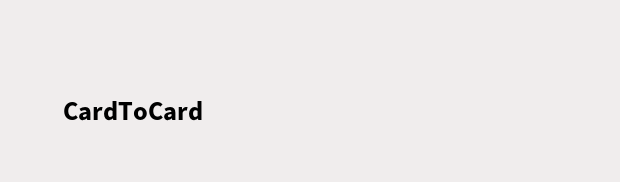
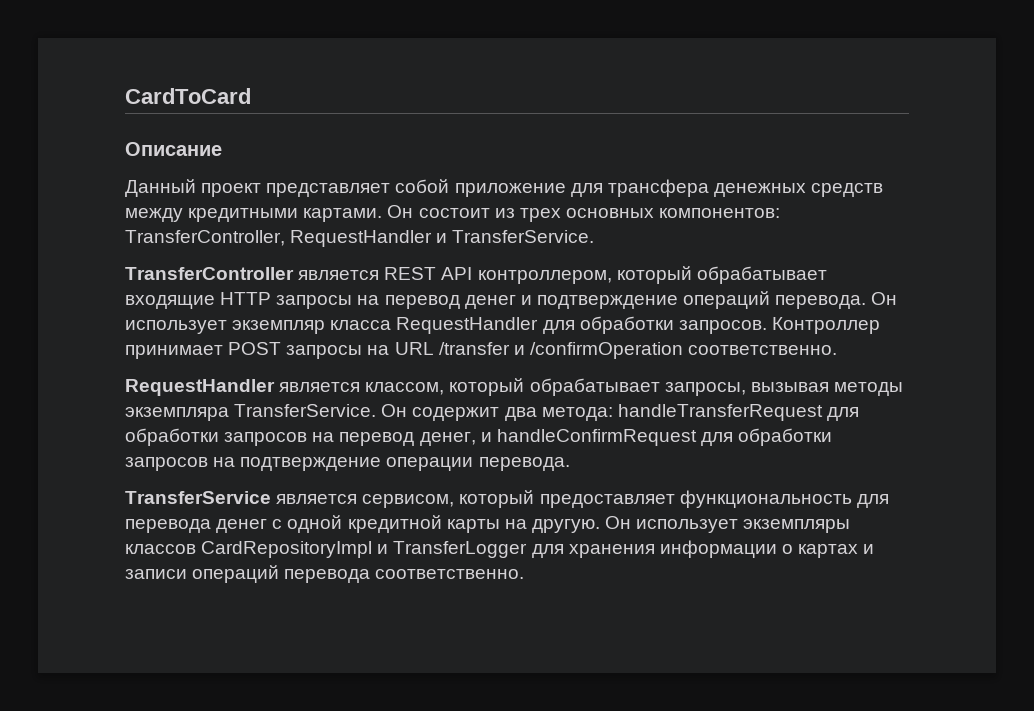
(203, 111) none -> [125,142,222,156] [125,179,884,197] [125,205,781,222] [125,230,595,247] [125,266,827,284] [125,291,898,309] [125,316,880,334] [125,342,838,359] [125,378,903,396] [125,404,859,421] [125,428,833,446] [125,457,570,471] [125,490,889,508] [125,515,851,533] [125,540,875,558] [125,565,525,583] // Описание // Данный проект представляет собой приложение для трансфера денежных средств между кредитными картами. Он состоит из трех основных компонентов: TransferController, RequestHandler и TransferService. // TransferController является REST API контроллером, который обрабатывает входящие HTTP запросы на перевод денег и подтверждение операций перевода. Он использует экземпляр класса RequestHandler для обработки запросов. Контроллер принимает POST запросы на URL /transfer и /confirmOperation соответственно. // RequestHandler является классом, который обрабатывает запросы, вызывая методы экземпляра TransferService. Он содержит два метода: handleTransferRequest для обработки запросов на перевод денег, и handleConfirmRequest для обработки запросов на подтверждение операции перевода. // TransferService является сервисом, который предоставляет функциональность для перевода денег с одной кредитной карты на другую. Он использует экземпляры классов CardRepositoryImpl и TransferLogger для хранения информации о картах и записи операций перевода соответственно.

